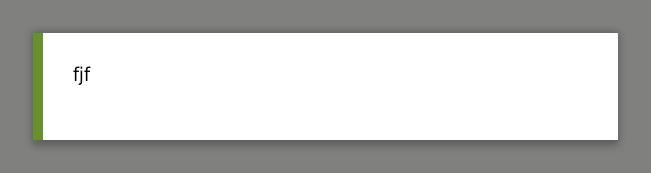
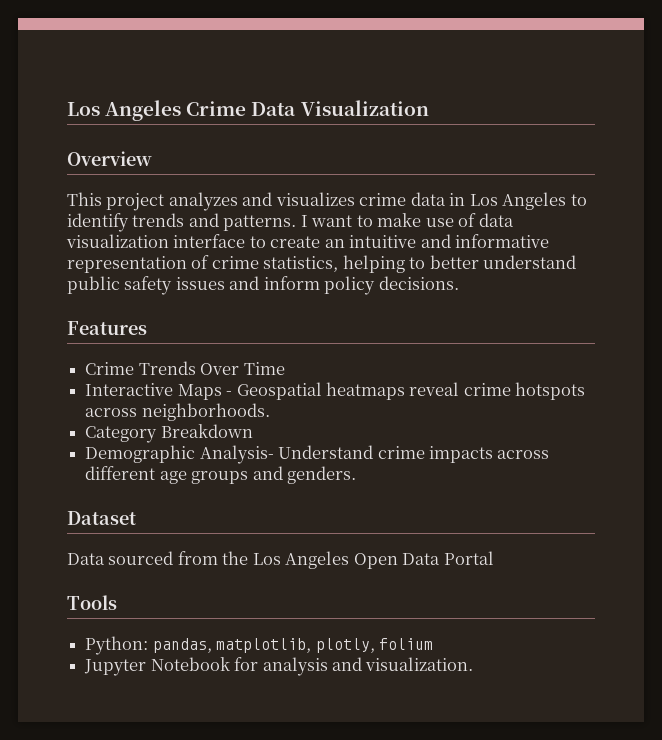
[73,66,91,85] fjf -> [67,100,429,121] [67,151,152,166] [67,192,587,211] [67,213,514,232] [66,234,550,248] [67,255,577,273] [67,276,459,295] [67,321,147,335] [85,361,285,375] [85,382,586,400] [85,403,270,421] [85,424,253,443] [85,445,550,464] [85,466,356,484] [67,511,136,525] [67,551,494,569] [67,595,117,610] [85,636,433,655] [84,657,474,676] Los Angeles Crime Data Visualization // Overview // This project analyzes and visualizes crime data in Los Angeles to identify trends and patterns. I want to make use of data visualization interface to create an intuitive and informative representation of crime statistics, helping to better understand public safety issues and inform policy decisions. // Features // Crime Trends Over Time // Interactive Maps - Geospatial heatmaps reveal crime hotspots across neighborhoods. // Category Breakdown // Demographic Analysis- Understand crime impacts across different age groups and genders. // Dataset // Data sourced from the Los Angeles Open Data Portal // Tools // Python: pandas, matplotlib, plotly, folium // Jupyter Notebook for analysis and visualization.

